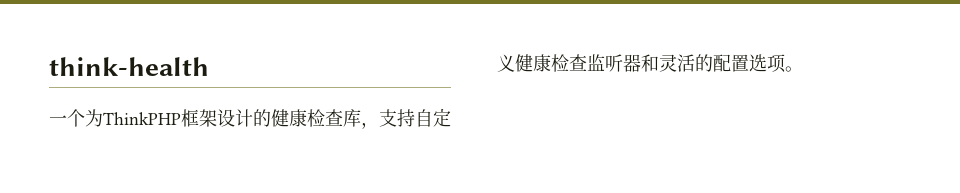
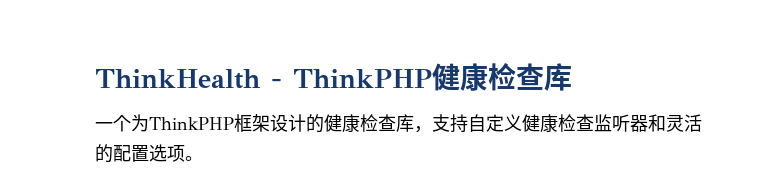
[49,57,209,76] think-health -> [95,63,572,91] ThinkHealth - ThinkPHP健康检查库

